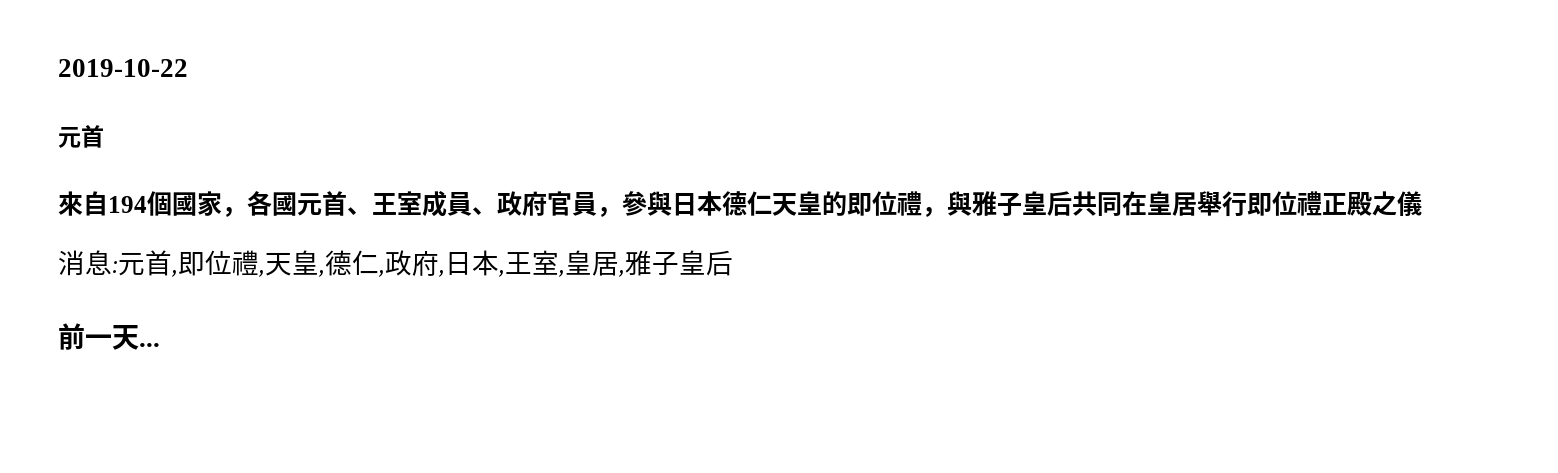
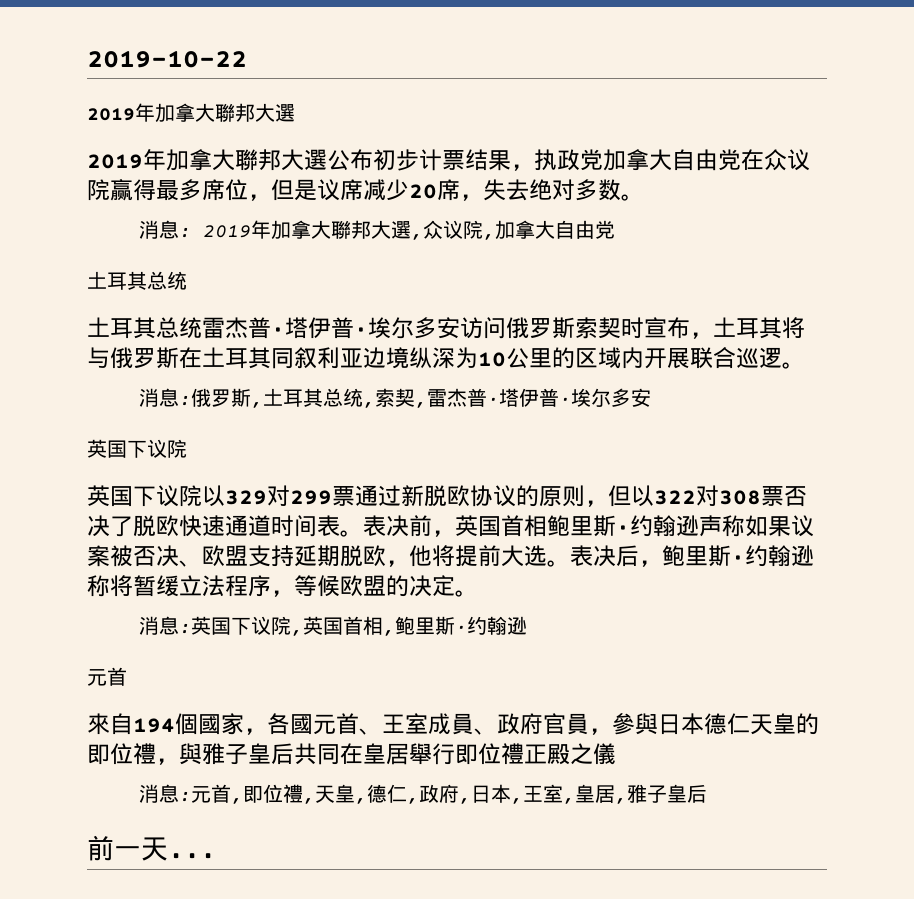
(188, 68) none -> [87,103,295,123] [87,149,810,171] [87,179,644,201] [138,220,615,240] [87,271,187,290] [87,317,805,339] [87,347,805,369] [138,388,651,408] [87,439,187,458] [87,485,807,507] [87,515,814,537] [87,545,814,567] [87,575,478,597] [138,616,527,636] // 2019年加拿大聯邦大選 // 2019年加拿大聯邦大選公布初步计票结果，执政党加拿大自由党在众议院赢得最多席位，但是议席减少20席，失去绝对多数。 // 消息: 2019年加拿大聯邦大選,众议院,加拿大自由党 // 土耳其总统 // 土耳其总统雷杰普·塔伊普·埃尔多安访问俄罗斯索契时宣布，土耳其将与俄罗斯在土耳其同叙利亚边境纵深为10公里的区域内开展联合巡逻。 // 消息:俄罗斯,土耳其总统,索契,雷杰普·塔伊普·埃尔多安 // 英国下议院 // 英国下议院以329对299票通过新脱欧协议的原则，但以322对308票否决了脱欧快速通道时间表。表决前，英国首相鲍里斯·约翰逊声称如果议案被否决、欧盟支持延期脱欧，他将提前大选。表决后，鲍里斯·约翰逊称将暂缓立法程序，等候欧盟的决定。 // 消息:英国下议院,英国首相,鲍里斯·约翰逊

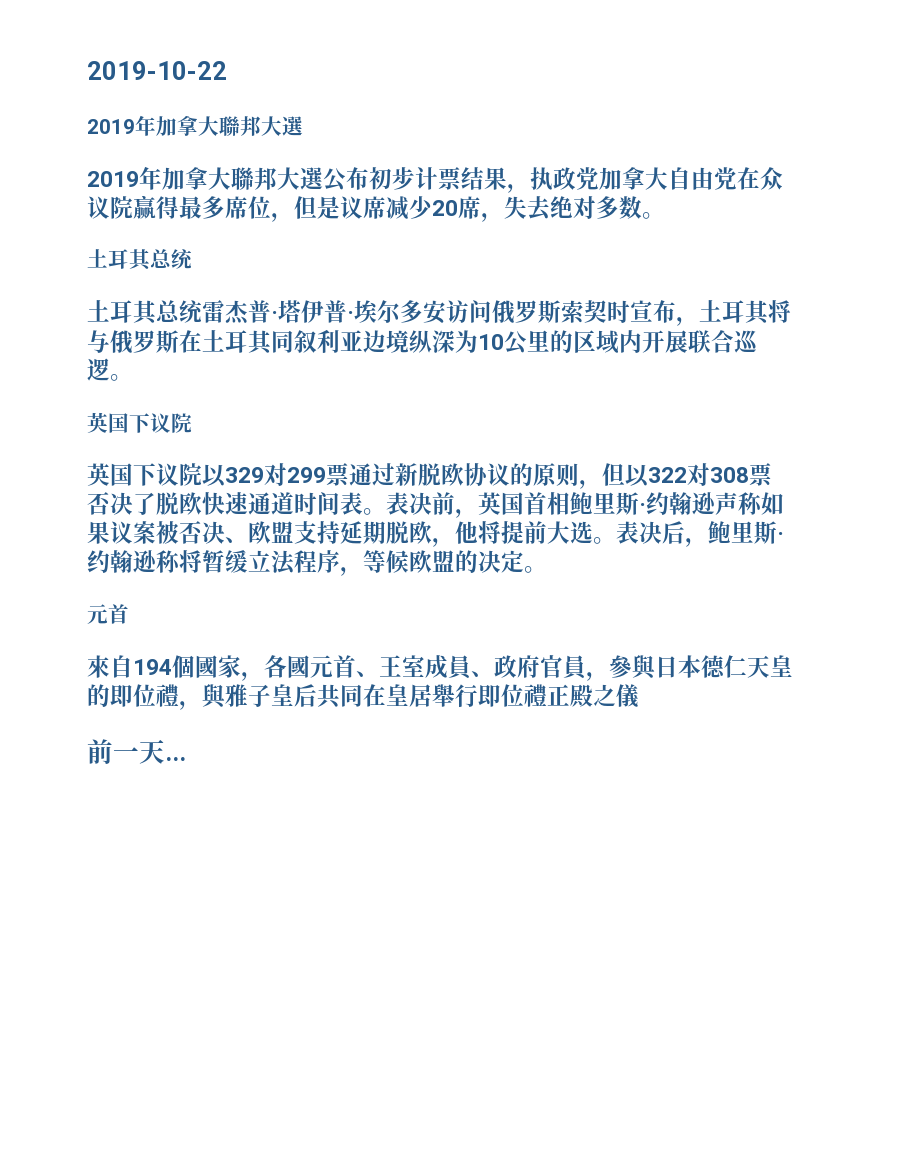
[138,220,615,240] // 消息: 2019年加拿大聯邦大選,众议院,加拿大自由党 -> (665, 215) none
[138,388,651,408] // 消息:俄罗斯,土耳其总统,索契,雷杰普·塔伊普·埃尔多安 -> (133, 377) none
[138,616,527,636] // 消息:英国下议院,英国首相,鲍里斯·约翰逊 -> (547, 569) none
[138,784,707,804] // 消息:元首,即位禮,天皇,德仁,政府,日本,王室,皇居,雅子皇后 -> (639, 696) none

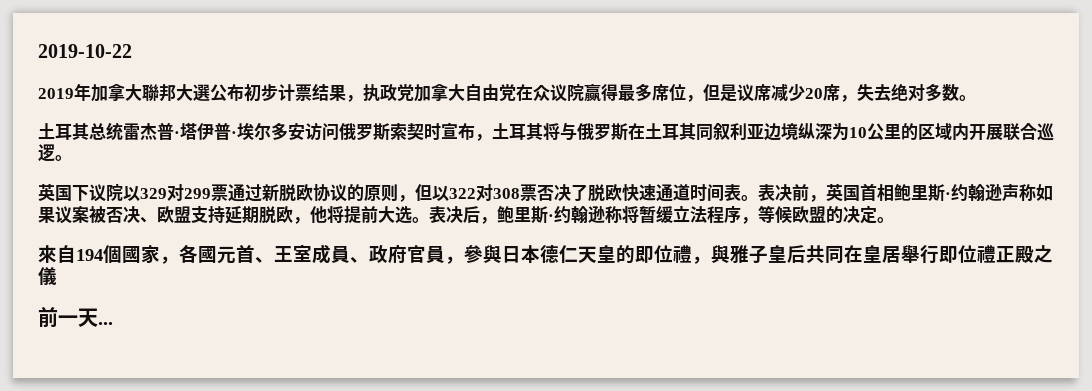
[87,166,325,190] // 2019年加拿大聯邦大選 -> (210, 92) none
[87,300,203,325] // 土耳其总统 -> (123, 131) none
[87,463,202,486] // 英国下议院 -> (123, 192) none
[87,604,129,624] // 元首 -> (894, 220) none

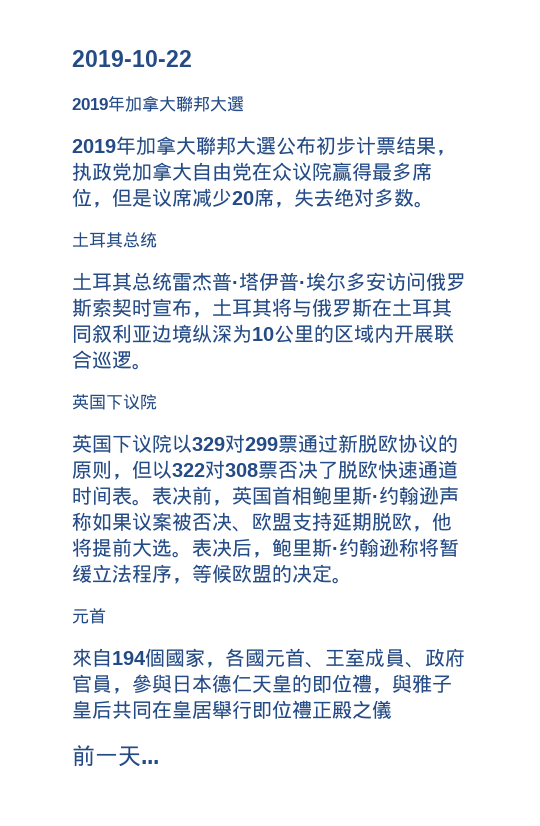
(210, 92) none -> [72,136,276,156] // 2019年加拿大聯邦大選
(123, 131) none -> [72,272,172,291] // 土耳其总统
(123, 192) none -> [72,434,172,453] // 英国下议院
(894, 220) none -> [72,608,106,624] // 元首

